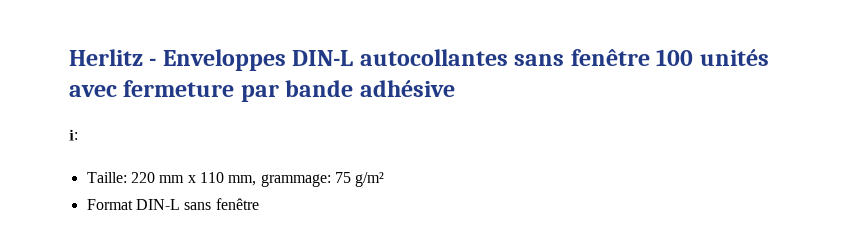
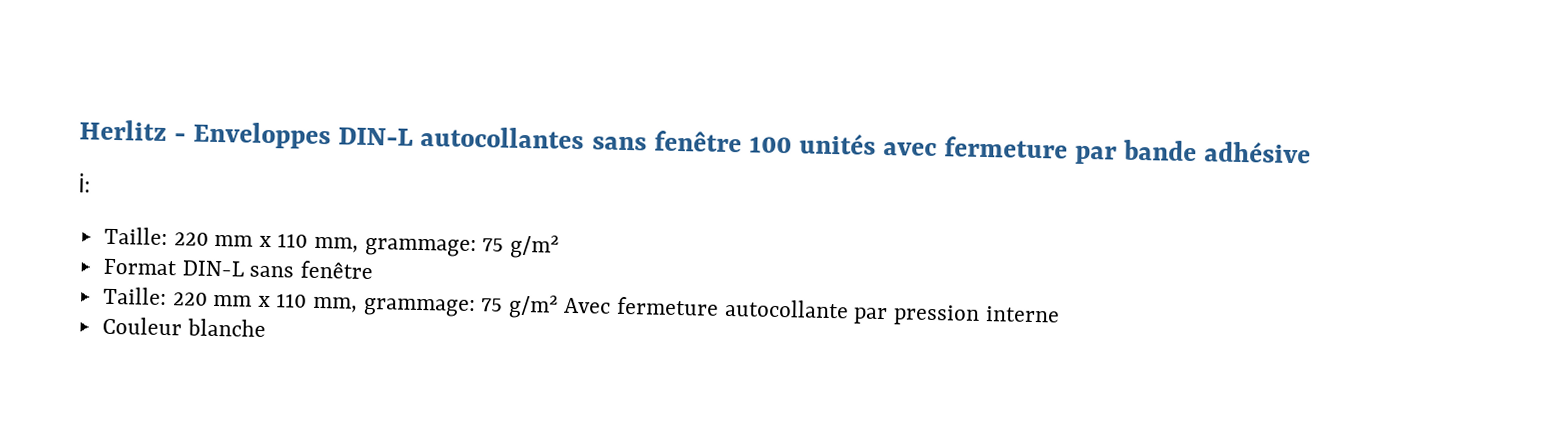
(259, 204) none -> [102,286,1060,326] [101,316,266,337] // Taille: 220 mm x 110 mm, grammage: 75 g/m² Avec fermeture autocollante par pression interne // Couleur blanche

